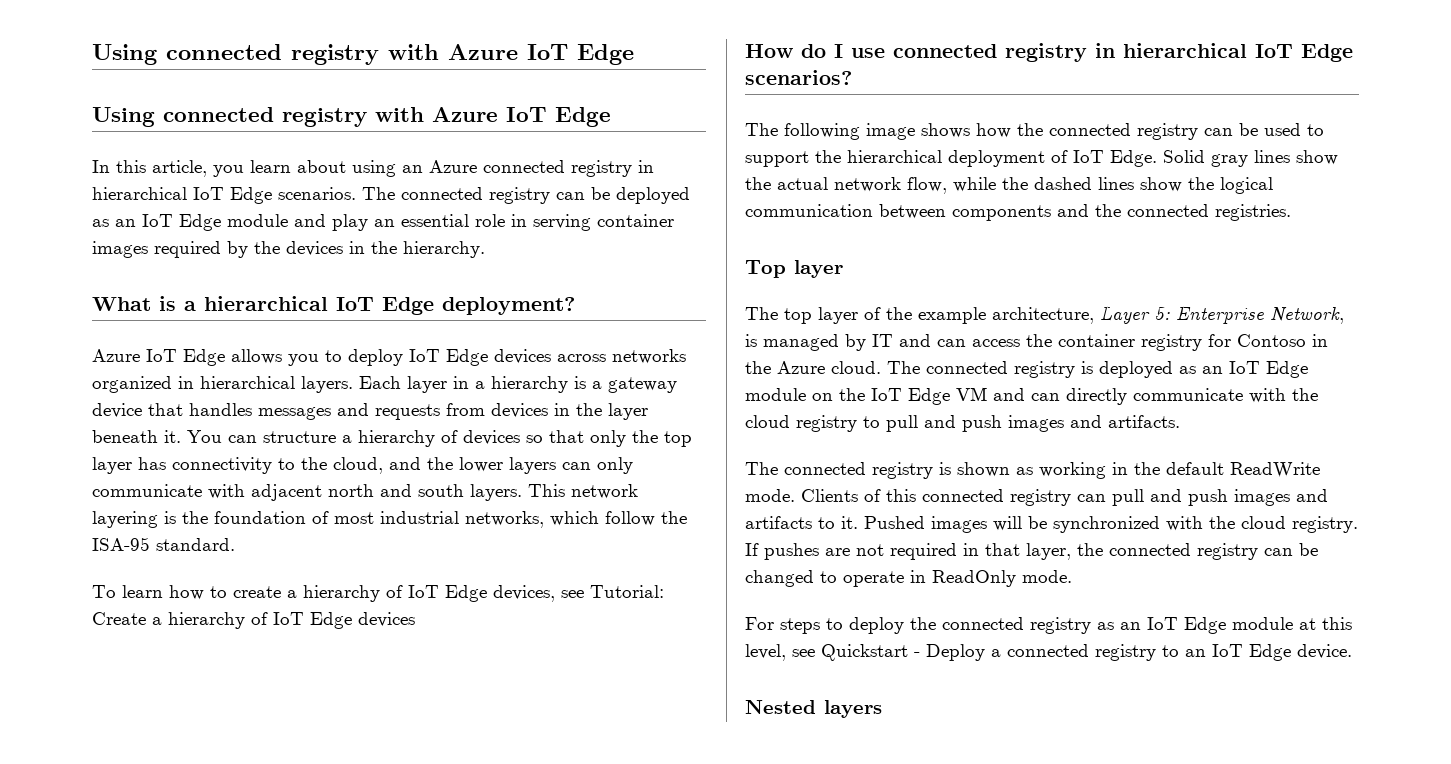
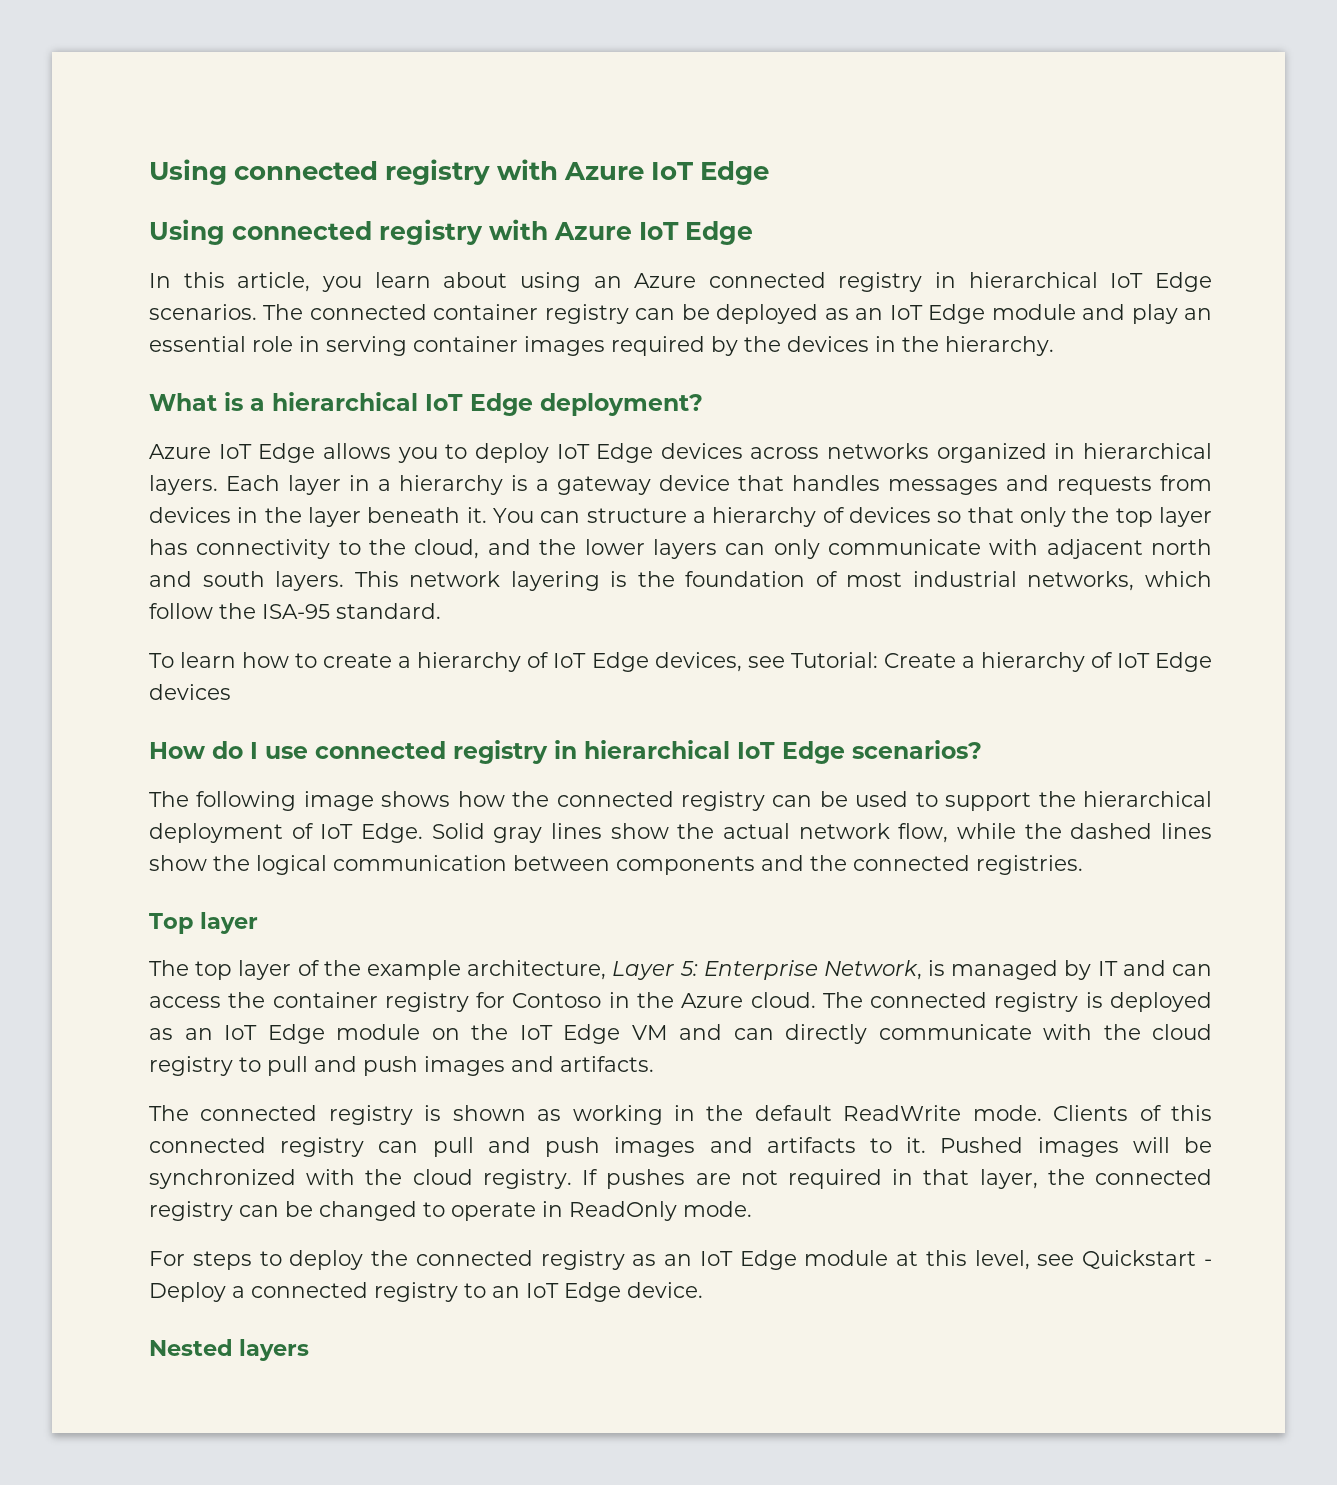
(483, 193) none -> [433,304,539,320] container

